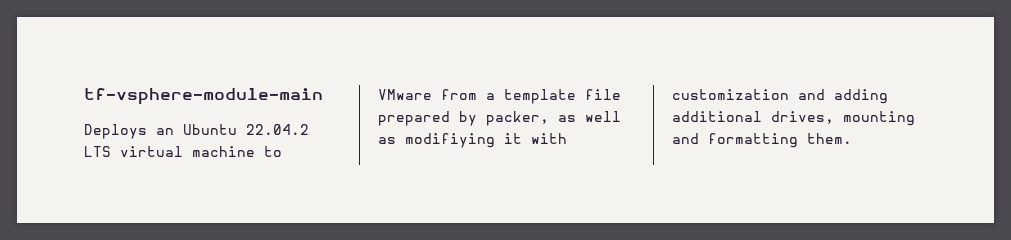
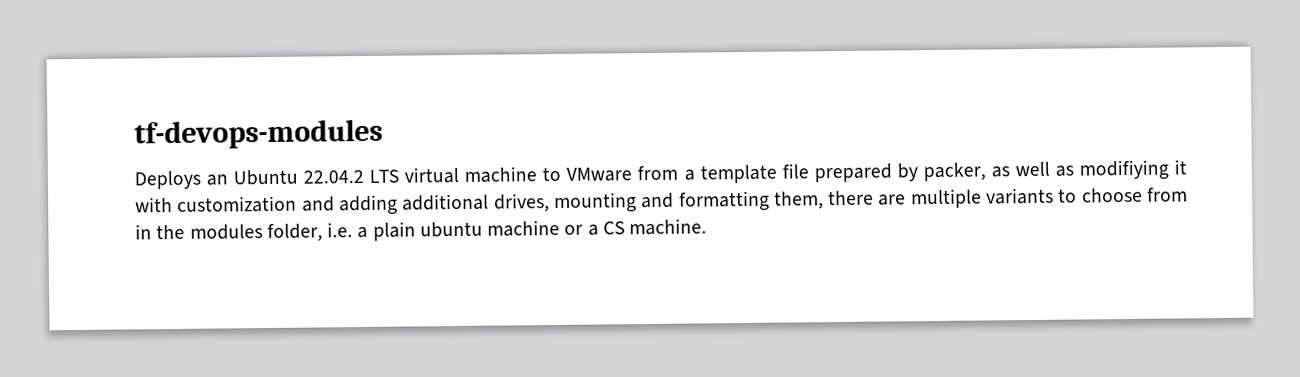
[84,88,323,105] tf-vsphere-module-main -> [134,118,383,150] tf-devops-modules
[807,133,852,144] them. -> [773,187,1188,210] [135,218,708,243] them, there are multiple variants to choose from in the modules folder, i.e. a plain ubuntu machine or a CS machine.

